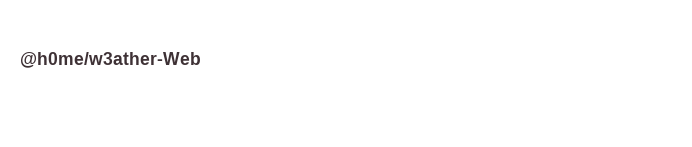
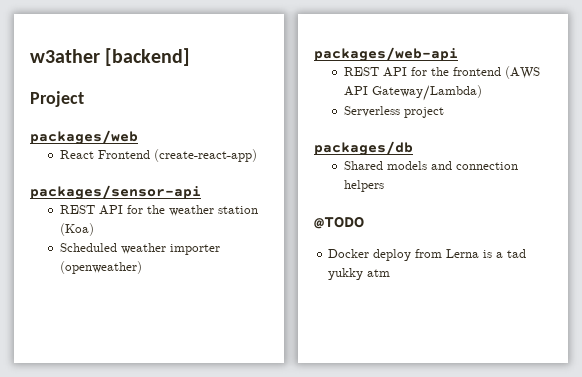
[20,52,201,68] @h0me/w3ather-Web -> [30,48,191,66] [30,91,84,107] [30,130,138,145] [59,149,257,162] [30,185,201,200] [59,205,258,216] [59,223,94,236] [59,243,220,255] [59,261,142,274] [314,47,458,62] [343,66,540,79] [343,85,482,101] [343,106,444,118] [314,141,413,156] [343,161,518,170] [343,180,384,192] [314,216,364,229] [328,249,527,261] [328,268,391,280] w3ather [backend] // Project // packages/web // React Frontend (create-react-app) // packages/sensor-api // REST API for the weather station (Koa) // Scheduled weather importer (openweather) // packages/web-api // REST API for the frontend (AWS API Gateway/Lambda) // Serverless project // packages/db // Shared models and connection helpers // @TODO // Docker deploy from Lerna is a tad yukky atm

